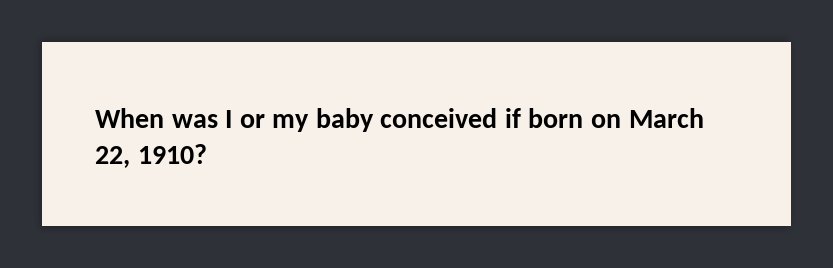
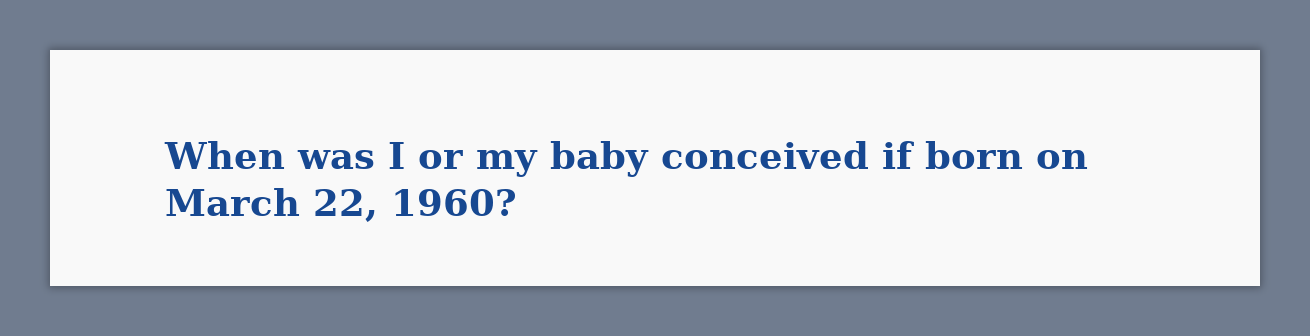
[137,144,207,164] 1910? -> [391,189,517,216] 1960?

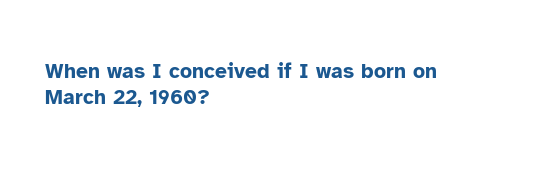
[418,141,914,177] or my baby conceived if -> [169,62,354,78] conceived if I was

